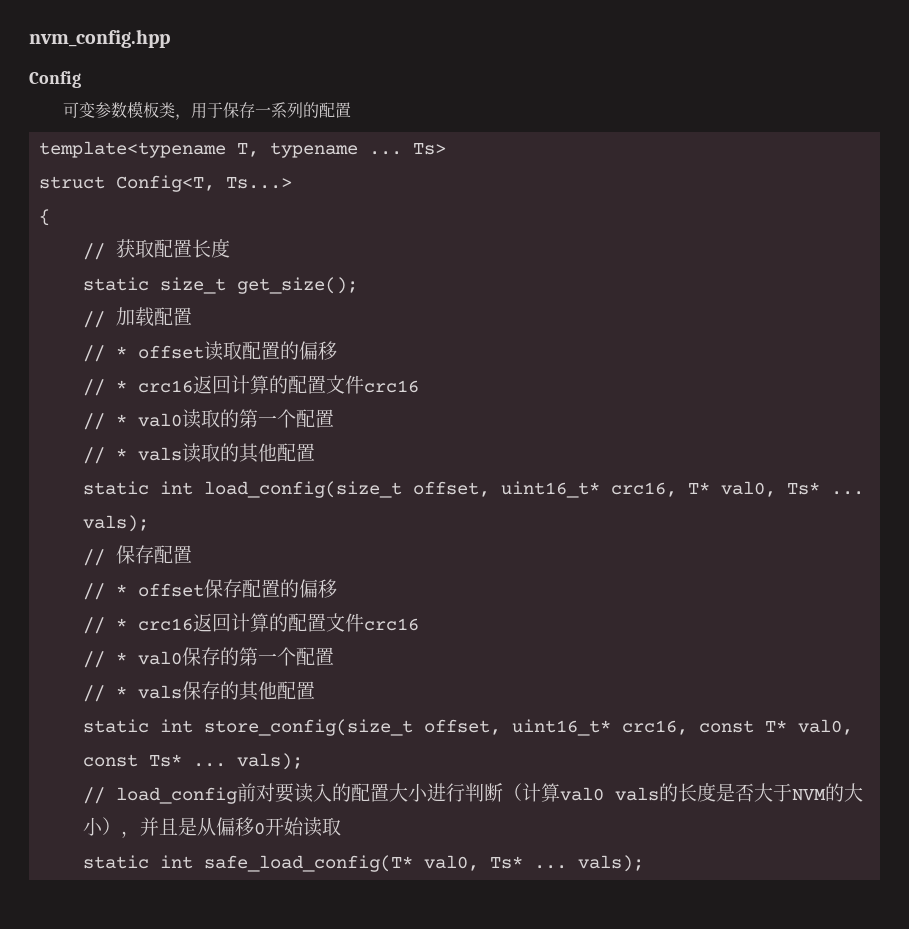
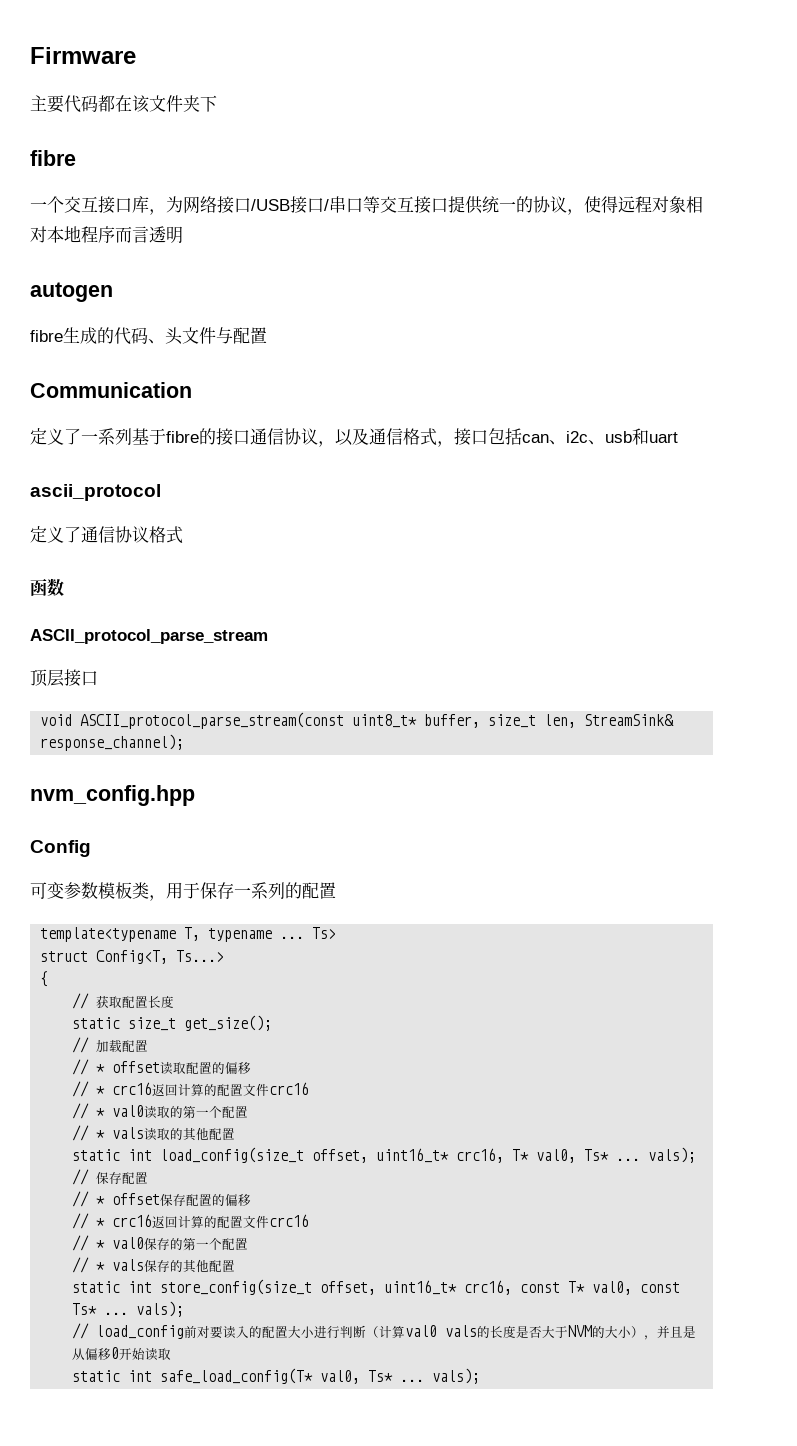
(29, 38) none -> [30,47,136,64] [30,95,217,113] [30,150,76,166] [30,196,703,215] [30,226,183,244] [30,282,113,302] [30,327,267,345] [30,382,192,398] [30,428,678,447] [30,484,161,501] [30,526,183,544] [30,578,64,597] [30,629,268,644] [30,669,98,687] [40,712,675,729] [40,734,185,751] Firmware // 主要代码都在该文件夹下 // fibre // 一个交互接口库，为网络接口/USB接口/串口等交互接口提供统一的协议，使得远程对象相对本地程序而言透明 // autogen // fibre生成的代码、头文件与配置 // Communication // 定义了一系列基于fibre的接口通信协议，以及通信格式，接口包括can、i2c、usb和uart // ascii_protocol // 定义了通信协议格式 // 函数 // ASCII_protocol_parse_stream // 顶层接口 // void ASCII_protocol_parse_stream(const uint8_t* buffer, size_t len, StreamSink& response_channel); //

